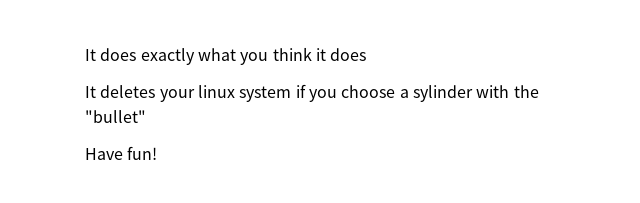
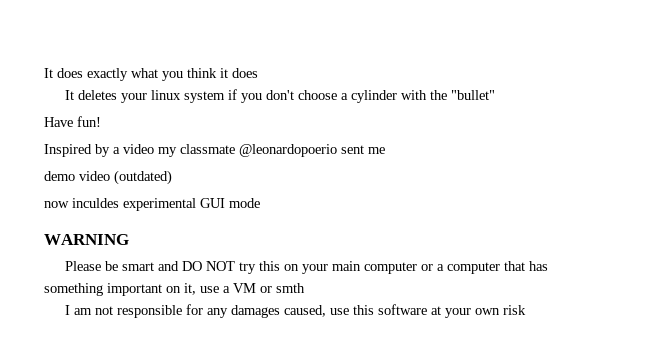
(337, 95) none -> [266,90,295,100] don't
[412,85,473,102] sylinder -> [351,90,398,103] cylinder
(158, 153) none -> [44,144,385,157] [44,170,172,185] [44,198,260,211] [44,234,129,245] [65,261,549,274] [44,283,305,296] [65,304,527,318] // Inspired by a video my classmate @leonardopoerio sent me // demo video (outdated) // now inculdes experimental GUI mode // WARNING // Please be smart and DO NOT try this on your main computer or a computer that has something important on it, use a VM or smth // I am not responsible for any damages caused, use this software at your own risk

